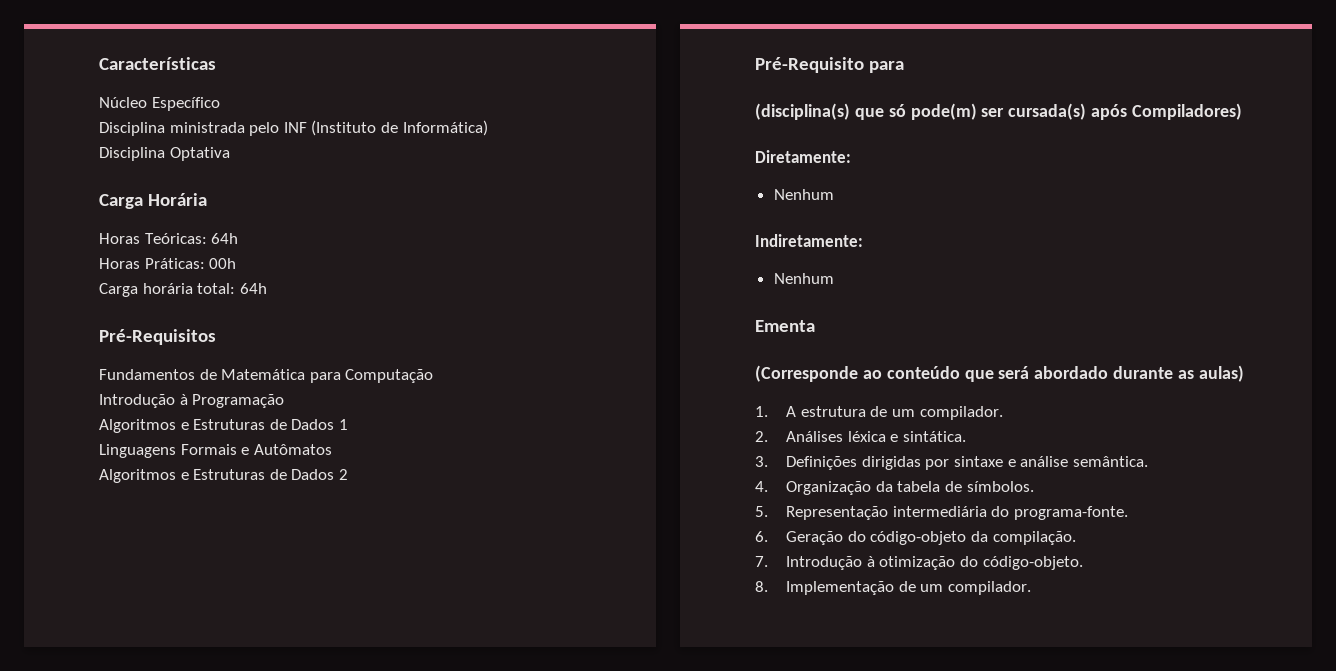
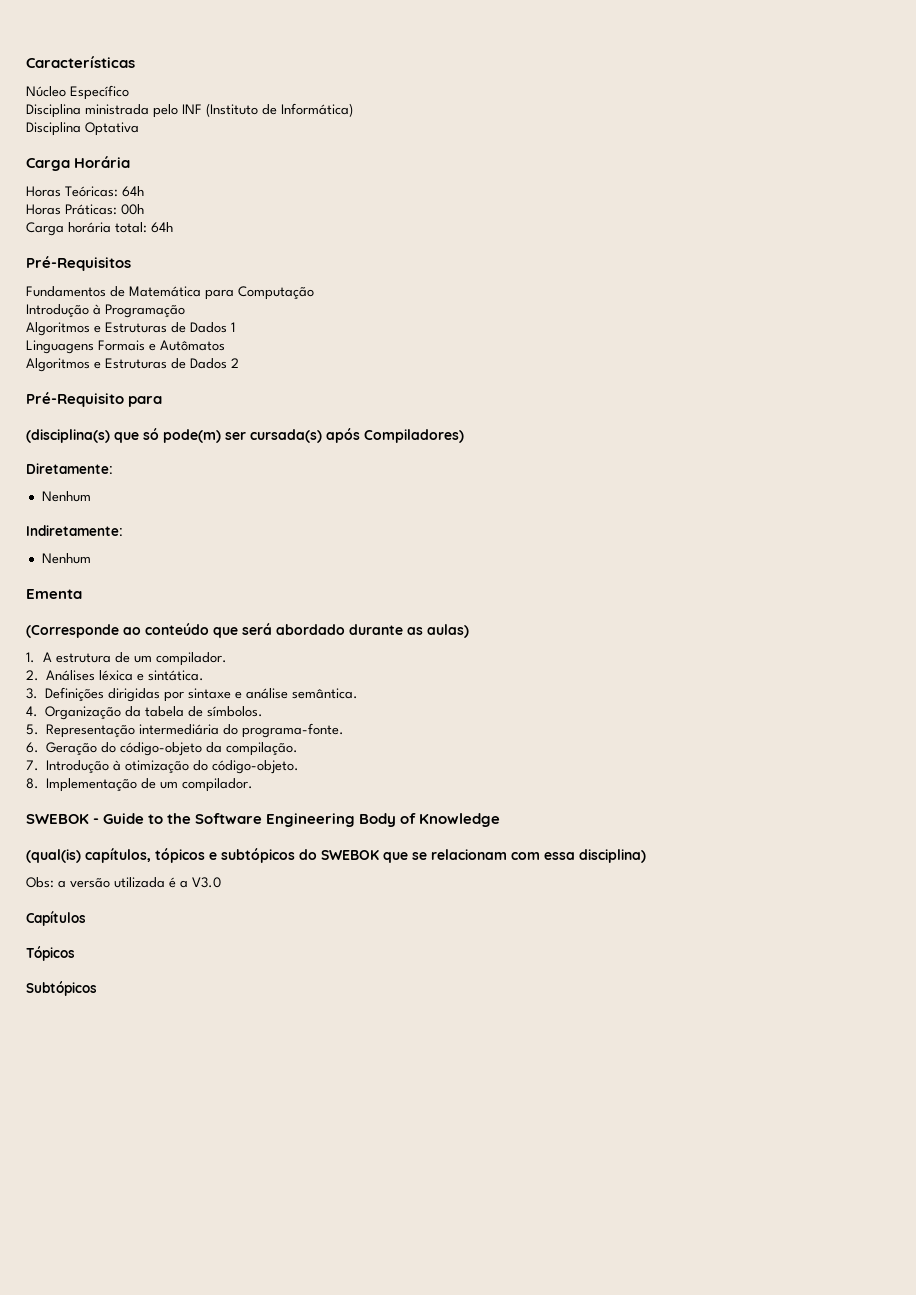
(1032, 588) none -> [26,813,501,827] [26,848,646,863] [26,877,221,888] [26,911,86,926] [26,946,75,961] [26,981,97,996] // SWEBOK - Guide to the Software Engineering Body of Knowledge // (qual(is) capítulos, tópicos e subtópicos do SWEBOK que se relacionam com essa disciplina) // Obs: a versão utilizada é a V3.0 // Capítulos // Tópicos // Subtópicos

